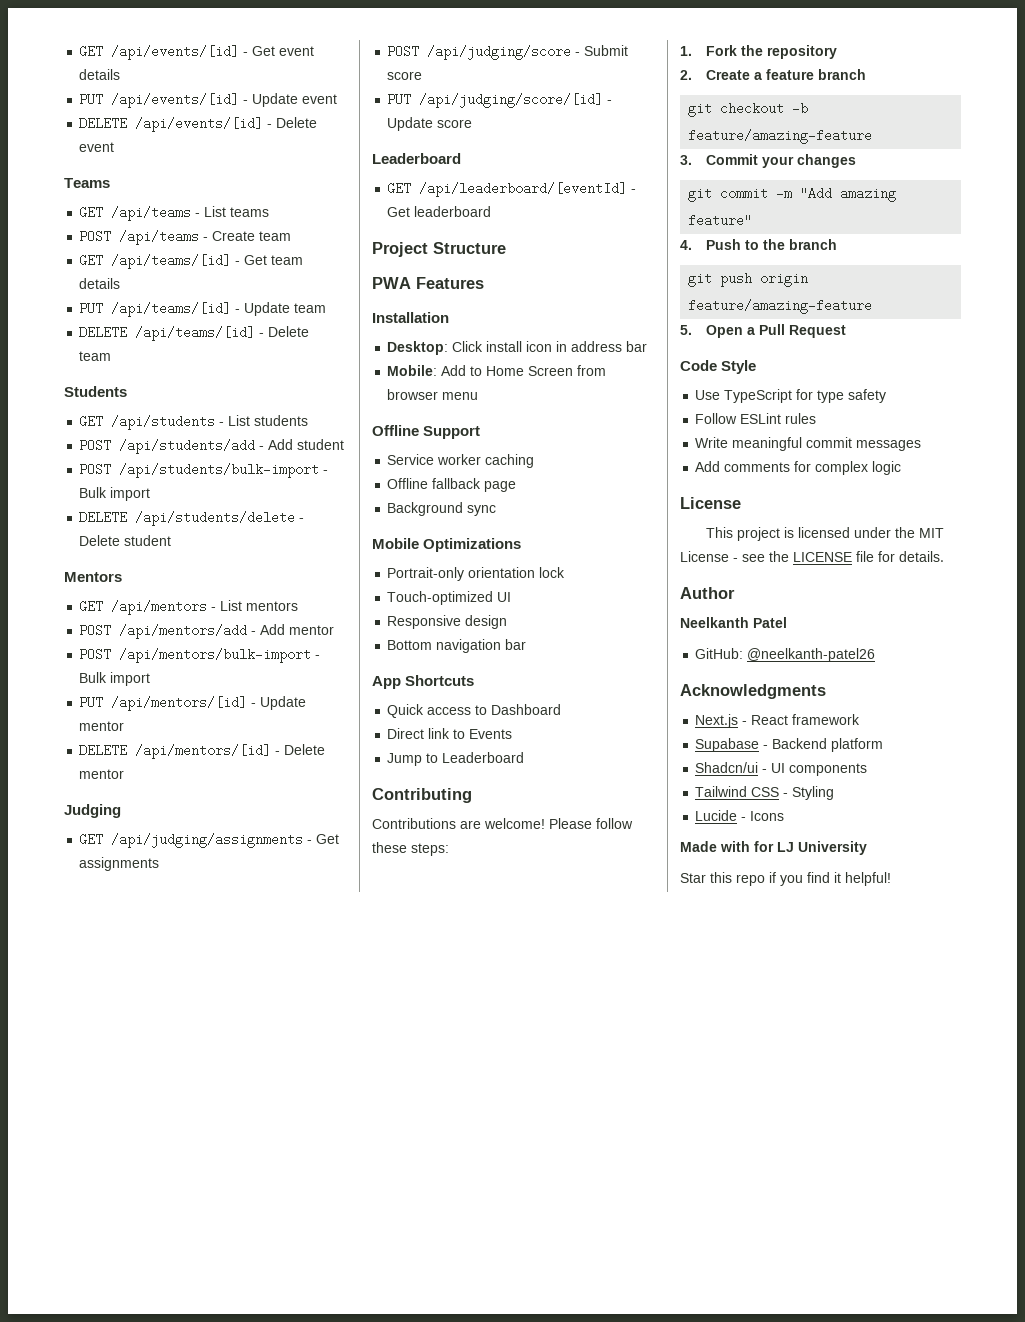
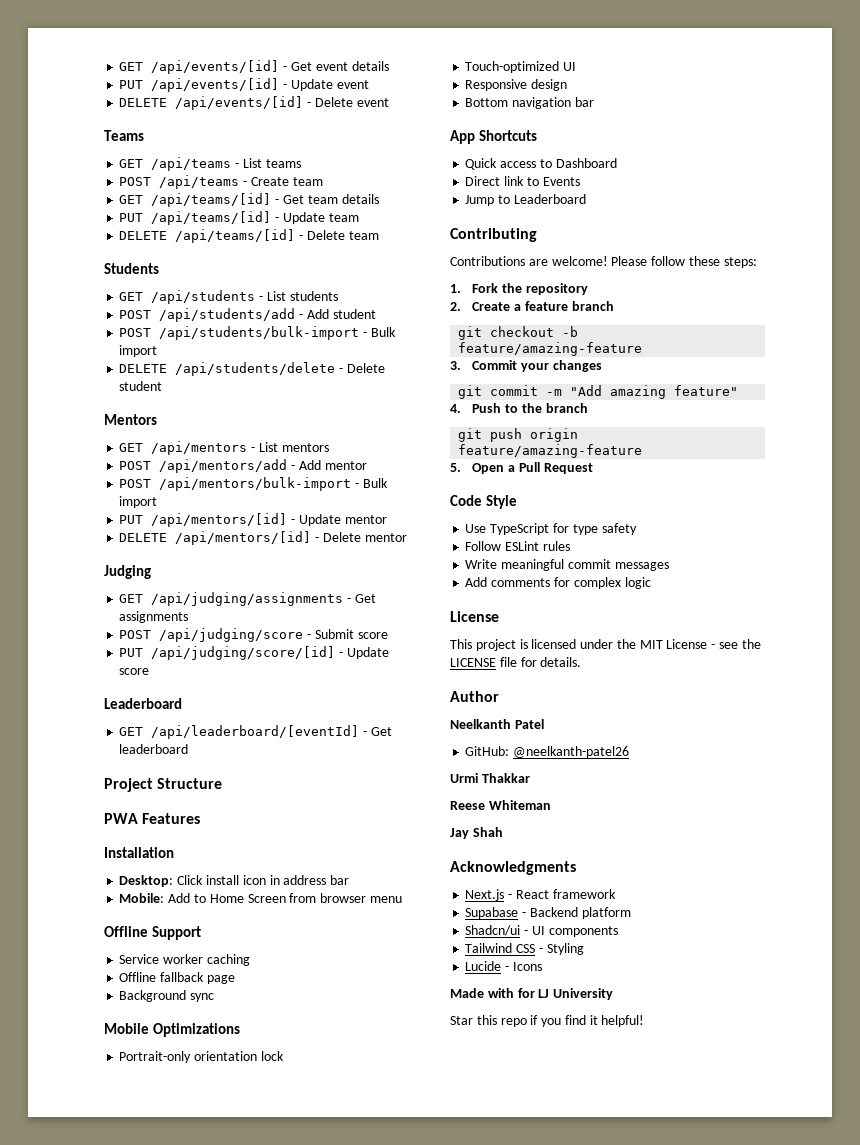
(876, 655) none -> [450,773,530,783] [450,800,551,810] [450,827,503,839] // Urmi Thakkar // Reese Whiteman // Jay Shah

